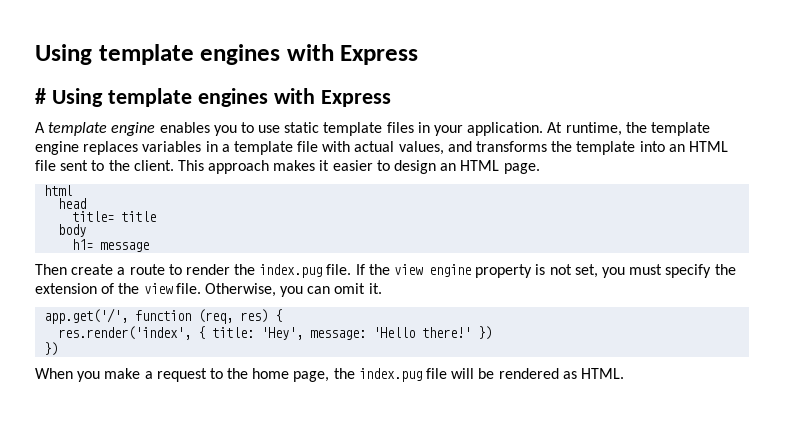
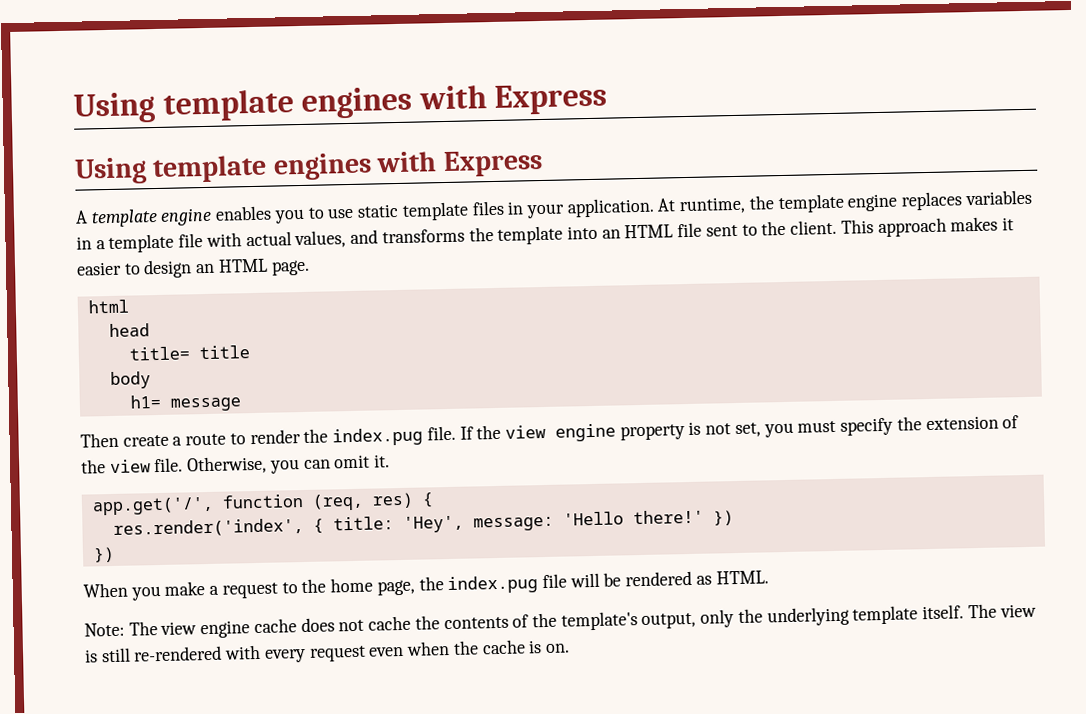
[35,44,419,65] [35,88,46,104] Using template engines with Express // # -> [73,83,608,124] Using template engines with Express //
(624, 373) none -> [84,603,1037,639] [84,639,570,663] // Note: The view engine cache does not cache the contents of the template's output, only the underlying template itself. The view is still re-rendered with every request even when the cache is on.

